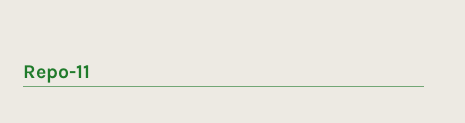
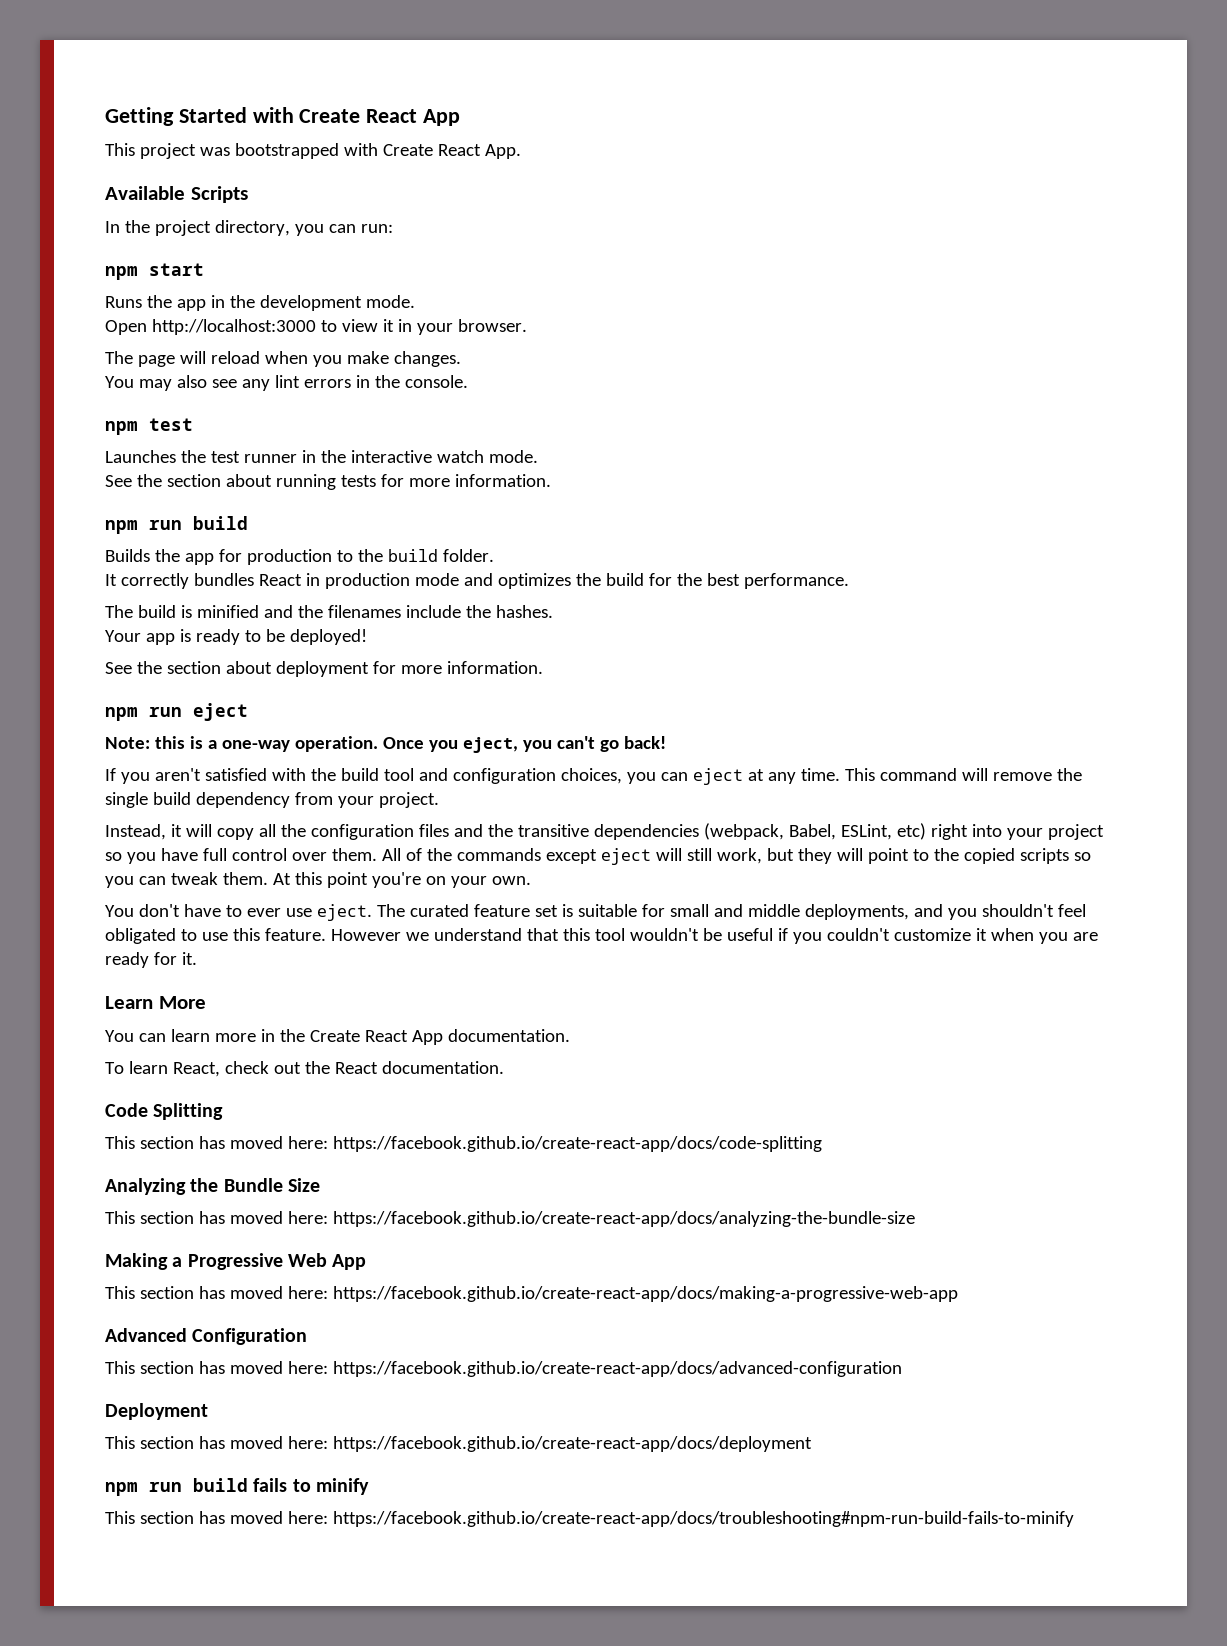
[23,65,90,83] Repo-11 -> [105,107,461,126] [105,143,521,159] [105,186,248,203] [105,220,393,236] [105,263,204,280] [105,295,415,311] [105,319,527,335] [105,351,461,367] [105,375,468,391] [105,418,193,435] [105,450,538,463] [105,474,551,490] [105,516,248,534] [105,549,494,565] [105,573,849,589] [105,605,553,618] [105,629,367,645] [105,661,543,677] [105,703,248,721] [105,736,666,753] [105,768,1082,785] [105,792,439,808] [105,823,1104,840] [105,848,1091,865] [105,872,531,888] [105,904,1086,921] [105,928,1098,944] [105,952,197,968] [105,996,206,1009] [105,1029,570,1045] [105,1061,504,1077] [105,1103,224,1120] [105,1136,822,1152] [105,1178,320,1195] [105,1211,915,1227] [105,1253,367,1270] [105,1286,958,1302] [105,1328,308,1345] [105,1361,902,1377] [105,1403,208,1420] [105,1436,812,1452] [105,1478,369,1496] [105,1511,1074,1527] Getting Started with Create React App // This project was bootstrapped with Create React App. // Available Scripts // In the project directory, you can run: // npm start // Runs the app in the development mode. // Open http://localhost:3000 to view it in your browser. // The page will reload when you make changes. // You may also see any lint errors in the console. // npm test // Launches the test runner in the interactive watch mode. // See the section about running tests for more information. // npm run build // Builds the app for production to the build folder. // It correctly bundles React in production mode and optimizes the build for the best performance. // The build is minified and the filenames include the hashes. // Your app is ready to be deployed! // See the section about deployment for more information. // npm run eject // Note: this is a one-way operation. Once you eject, you can't go back! // If you aren't satisfied with the build tool and configuration choices, you can eject at any time. This command will remove the single build dependency from your project. // Instead, it will copy all the configuration files and the transitive dependencies (webpack, Babel, ESLint, etc) right into your project so you have full control over them. All of the commands except eject will still work, but they will point to the copied scripts so you can tweak them. At this point you're on your own. // You don't have to ever use eject. The curated feature set is suitable for small and middle deployments, and you shouldn't feel obligated to use this feature. However we understand that this tool wouldn't be useful if you couldn't customize it when you are ready for it. // Learn More // You can learn more in the Create React App documentation. // To learn React, check out the React documentation. // Code Splitting // This section has moved here: https://facebook.github.io/create-react-app/docs/code-splitting // Analyzing the Bundle Size // This section has moved here: https://facebook.github.io/create-react-app/docs/analyzing-the-bundle-size // Making a Progressive Web App // This section has moved here: https://facebook.github.io/create-react-app/docs/making-a-progressive-web-app // Advanced Configuration // This section has moved here: https://facebook.github.io/create-react-app/docs/advanced-configuration // Deployment // This section has moved here: https://facebook.github.io/create-react-app/docs/deployment // npm run build fails to minify // This section has moved here: https://facebook.github.io/create-react-app/docs/troubleshooting#npm-run-build-fails-to-minify

